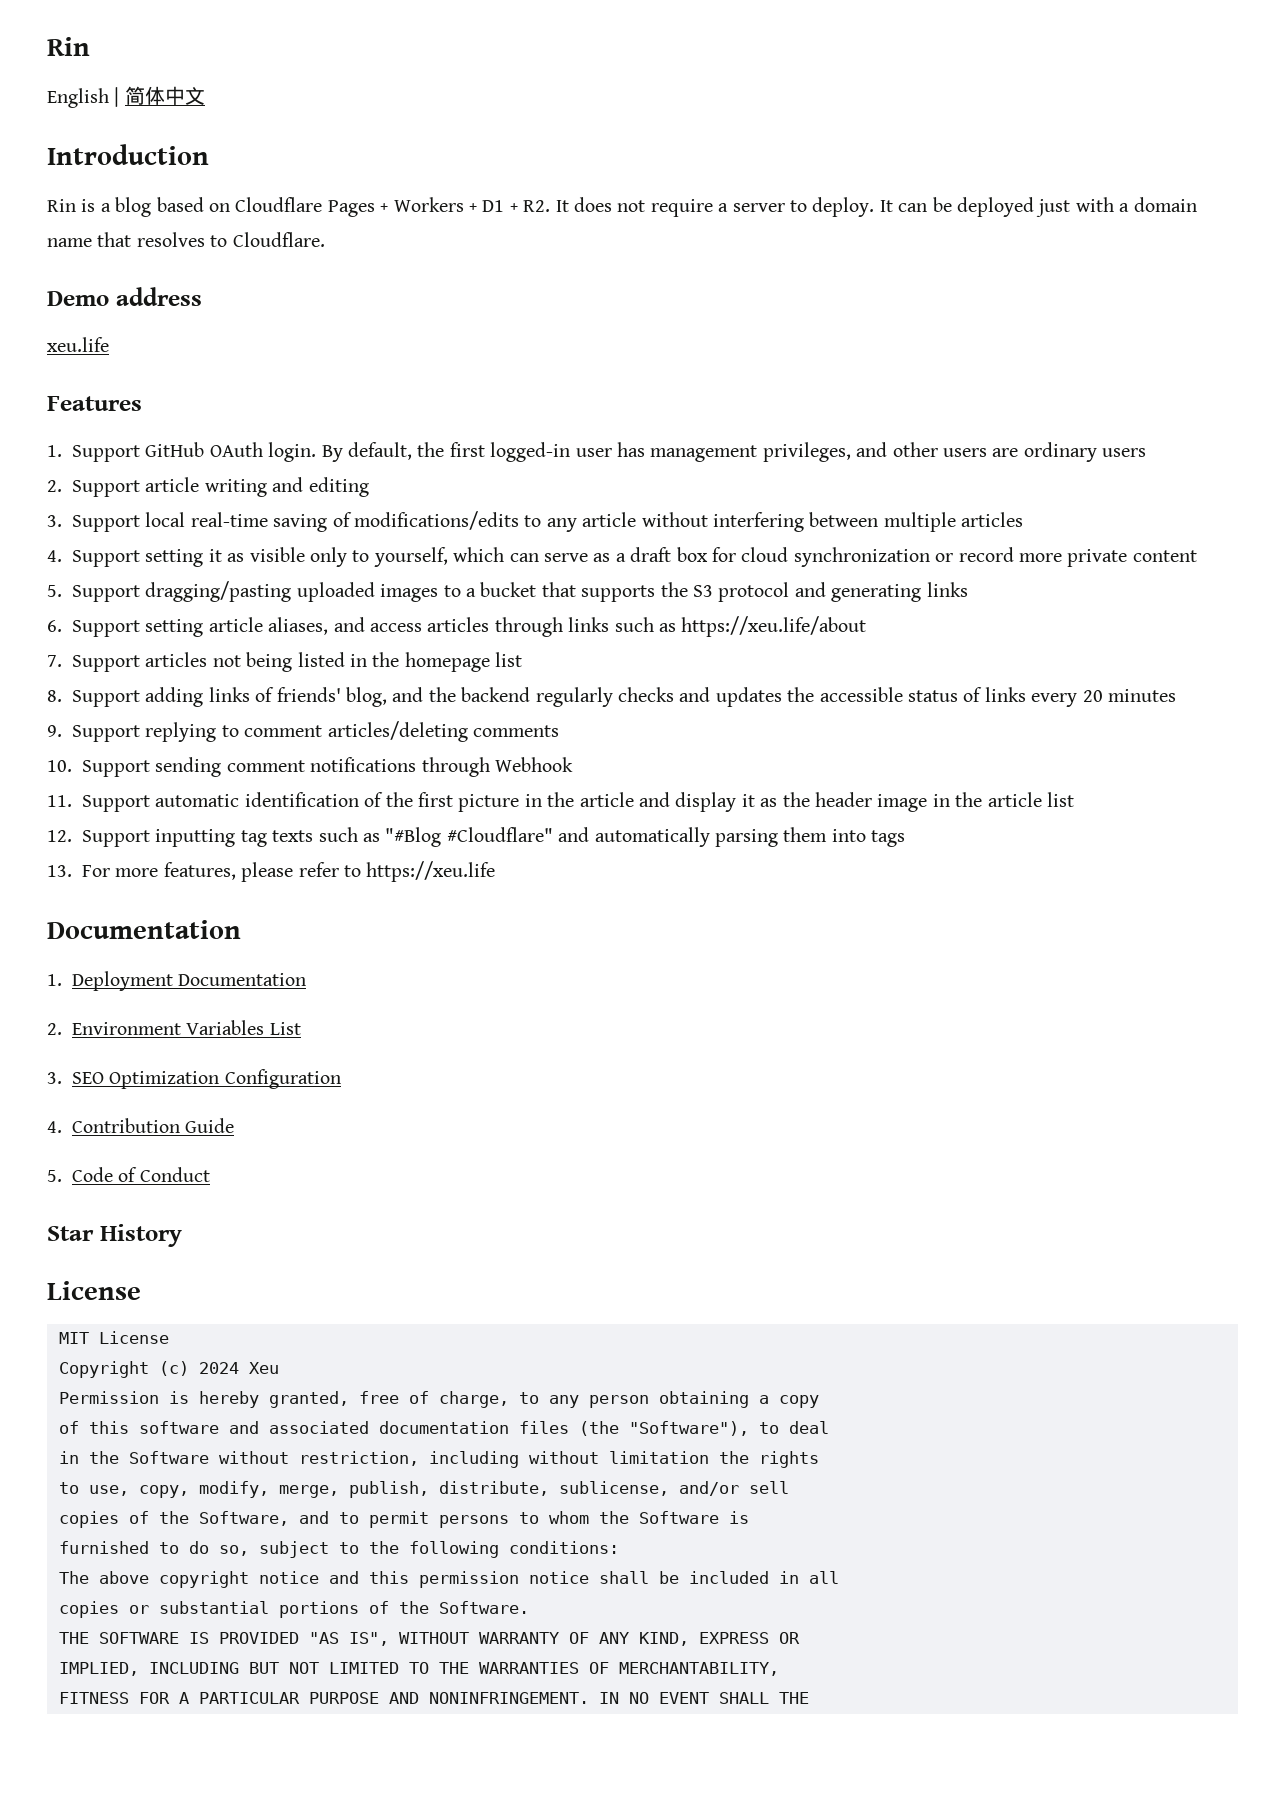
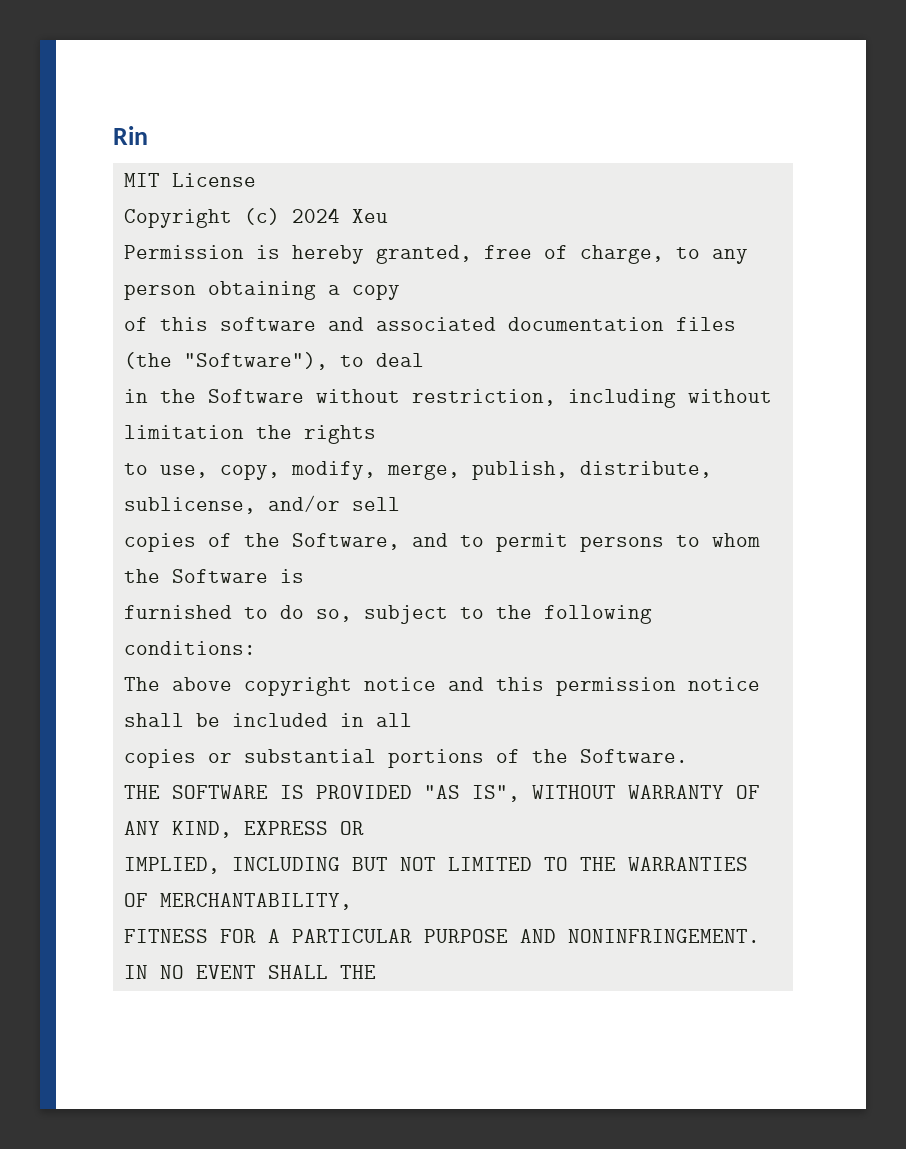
[47,37,90,56] [47,86,205,108] [47,144,209,165] [47,197,1197,217] [47,232,325,247] [47,287,202,306] [47,337,109,352] [47,396,142,411] [47,442,1147,462] [47,477,369,497] [47,511,1024,532] [47,547,1197,567] [47,581,968,602] [47,616,867,637] [47,652,523,672] [47,687,1176,707] [47,721,559,742] [47,757,573,777] [47,792,1074,812] [47,827,906,847] [47,861,496,882] [47,920,241,939] [47,971,307,991] [47,1020,301,1035] [47,1069,341,1089] [47,1118,235,1133] [47,1167,210,1182] [47,1224,182,1247] [47,1281,141,1300] Rin // English | 简体中文 // Introduction // Rin is a blog based on Cloudflare Pages + Workers + D1 + R2. It does not require a server to deploy. It can be deployed just with a domain name that resolves to Cloudflare. // Demo address // xeu.life // Features // 1. Support GitHub OAuth login. By default, the first logged-in user has management privileges, and other users are ordinary users // 2. Support article writing and editing // 3. Support local real-time saving of modifications/edits to any article without interfering between multiple articles // 4. Support setting it as visible only to yourself, which can serve as a draft box for cloud synchronization or record more private content // 5. Support dragging/pasting uploaded images to a bucket that supports the S3 protocol and generating links // 6. Support setting article aliases, and access articles through links such as https://xeu.life/about // 7. Support articles not being listed in the homepage list // 8. Support adding links of friends' blog, and the backend regularly checks and updates the accessible status of links every 20 minutes // 9. Support replying to comment articles/deleting comments // 10. Support sending comment notifications through Webhook // 11. Support automatic identification of the first picture in the article and display it as the header image in the article list // 12. Support inputting tag texts such as "#Blog #Cloudflare" and automatically parsing them into tags // 13. For more features, please refer to https://xeu.life // Documentation // 1. Deployment Documentation // 2. Environment Variables List // 3. SEO Optimization Configuration // 4. Contribution Guide // 5. Code of Conduct // Star History // License -> [113,126,148,145] Rin

